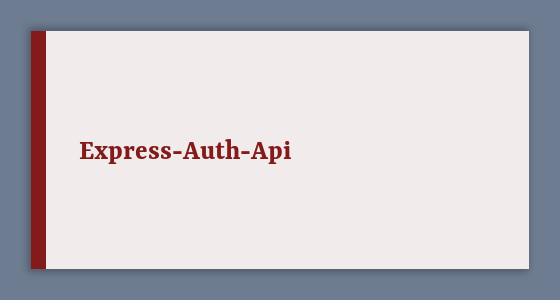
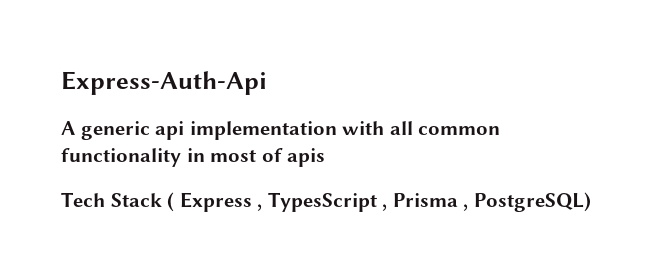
(291, 151) none -> [61,121,501,140] [61,148,326,167] [61,192,591,212] // A generic api implementation with all common functionality in most of apis // Tech Stack ( Express , TypesScript , Prisma , PostgreSQL)

